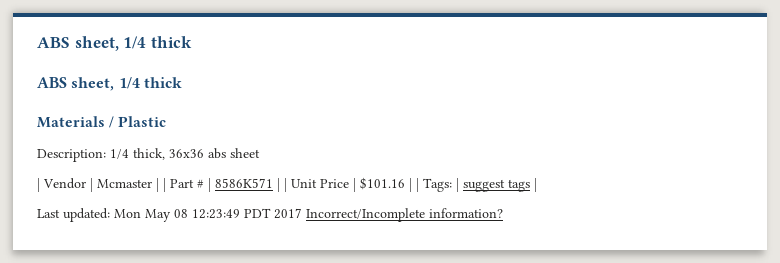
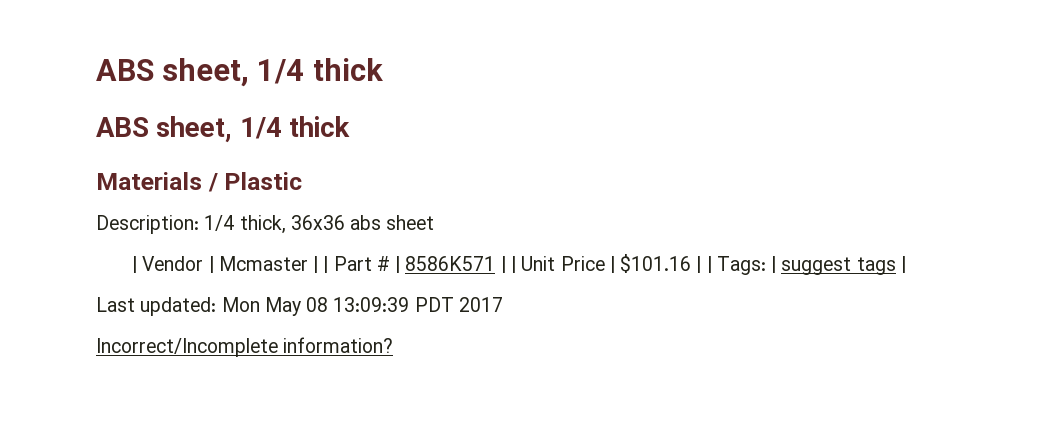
[192,209,240,219] 12:23:49 -> [333,297,410,312] 13:09:39
(302, 213) none -> (503, 304) //

